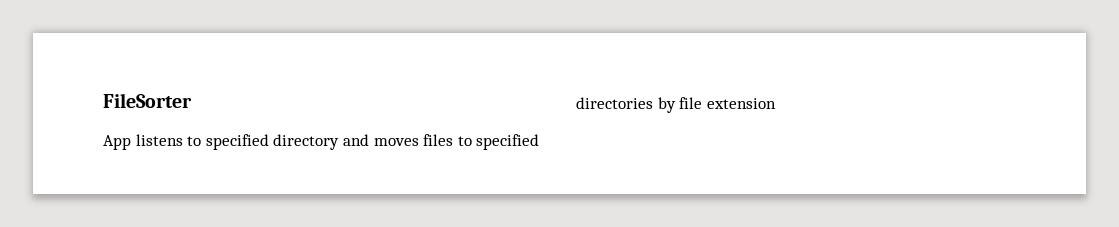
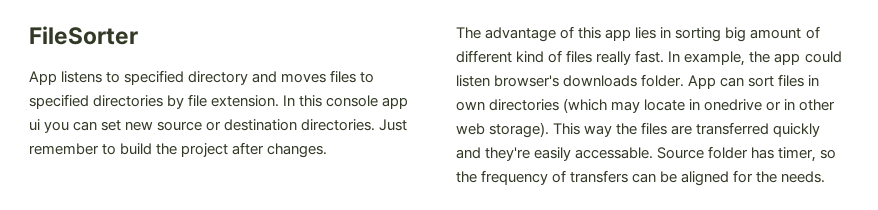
[706,98,776,109] extension -> [211,95,409,109] [29,119,408,133] [29,142,328,158] [456,26,820,42] [456,50,842,66] [456,74,820,89] [456,98,836,113] [456,122,821,138] [456,146,837,162] [456,170,826,186] extension. In this console app ui you can set new source or destination directories. Just remember to build the project after changes. // The advantage of this app lies in sorting big amount of different kind of files really fast. In example, the app could listen browser's downloads folder. App can sort files in own directories (which may locate in onedrive or in other web storage). This way the files are transferred quickly and they're easily accessable. Source folder has timer, so the frequency of transfers can be aligned for the needs.

